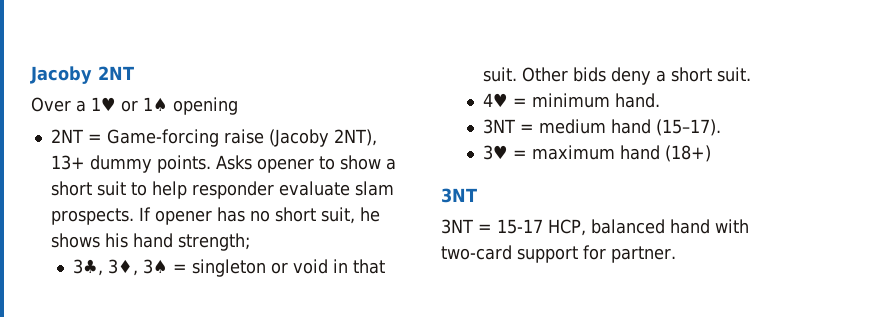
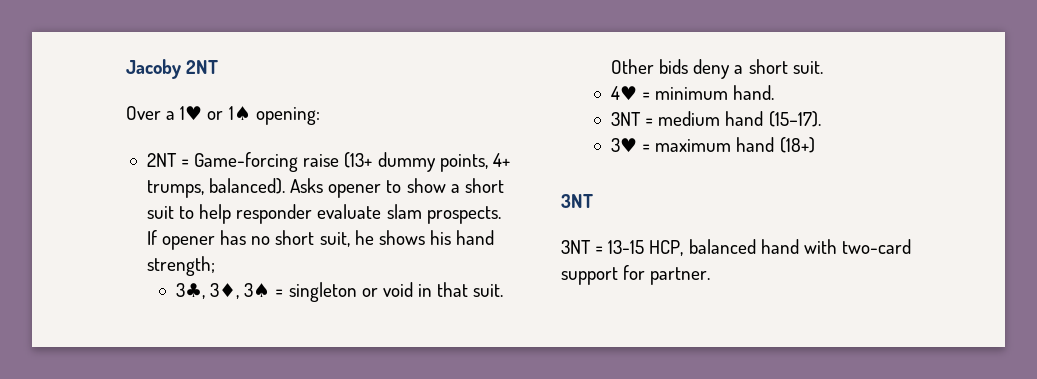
[173,97,238,115] opening -> [255,107,320,125] opening:
[268,129,377,147] [50,155,211,173] (Jacoby 2NT), 13+ dummy points. -> [344,152,510,172] [146,178,286,198] (13+ dummy points, 4+ trumps, balanced).
[497,219,543,234] 15-17 -> [608,240,645,254] 13-15

